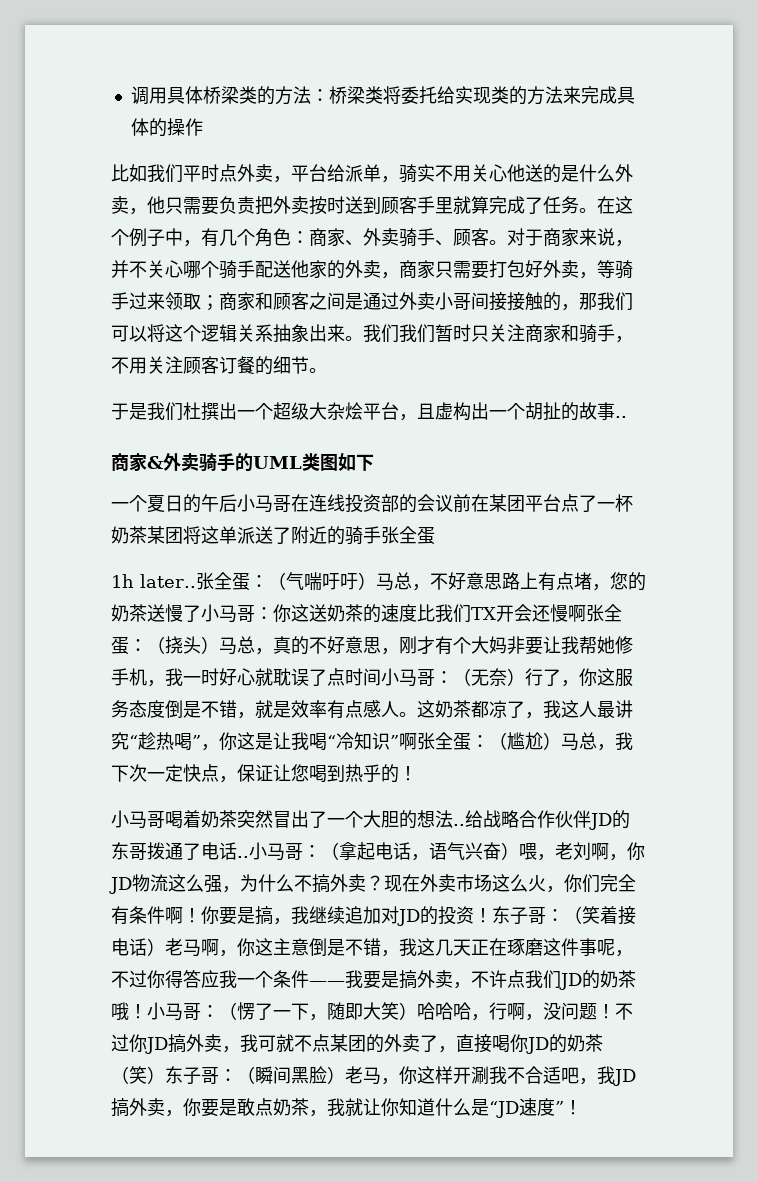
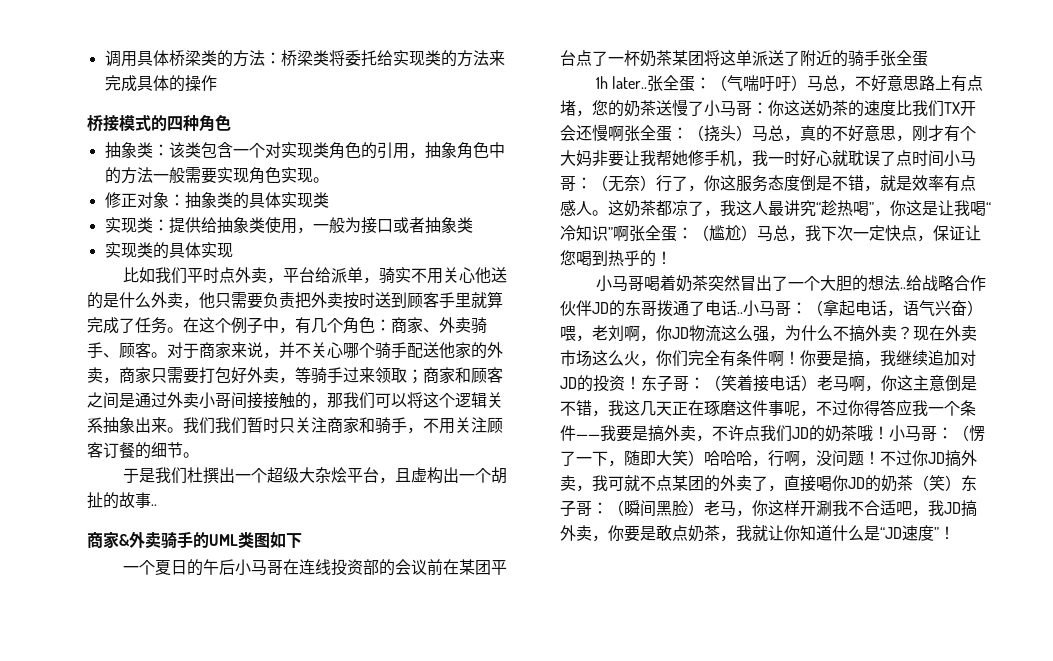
(203, 127) none -> [87,114,231,132] [104,142,505,159] [104,167,329,184] [104,192,329,209] [104,217,473,234] [104,242,233,259] // 桥接模式的四种角色 // 抽象类：该类包含一个对实现类角色的引用，抽象角色中的方法一般需要实现角色实现。 // 修正对象：抽象类的具体实现类 // 实现类：提供给抽象类使用，一般为接口或者抽象类 // 实现类的具体实现

